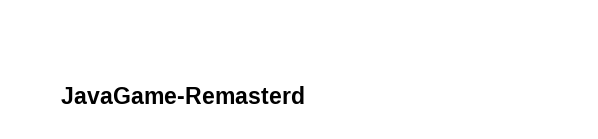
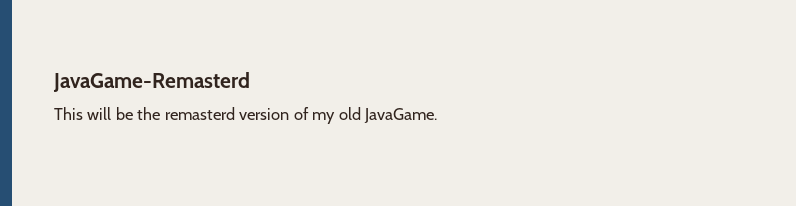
(305, 95) none -> [54,107,438,124] // This will be the remasterd version of my old JavaGame.

